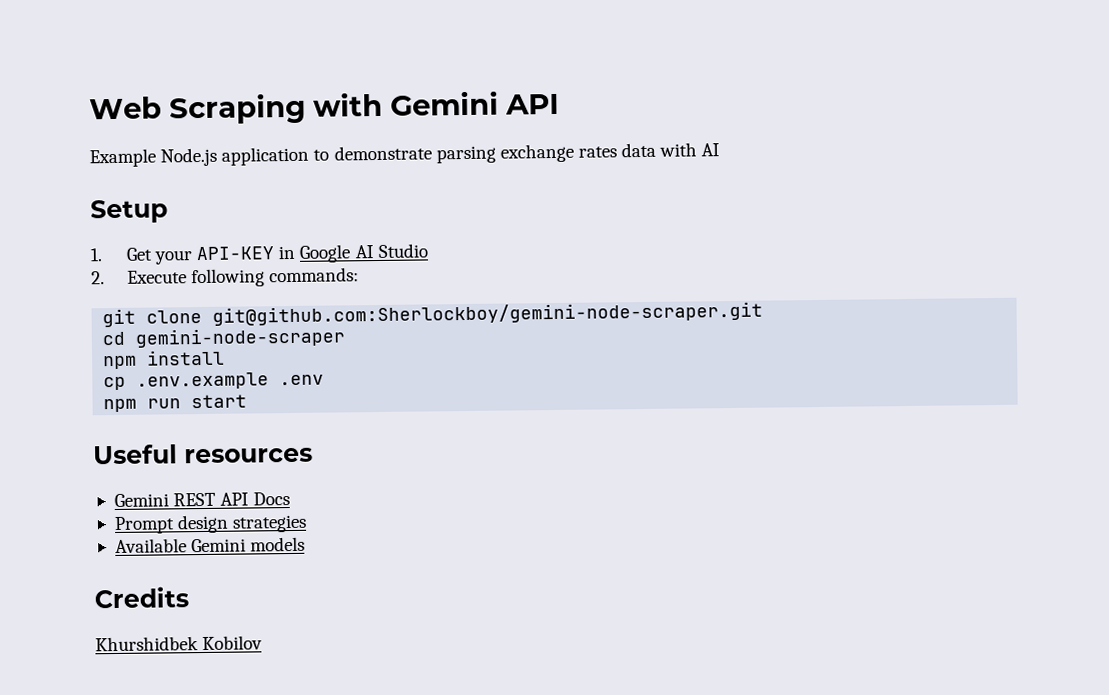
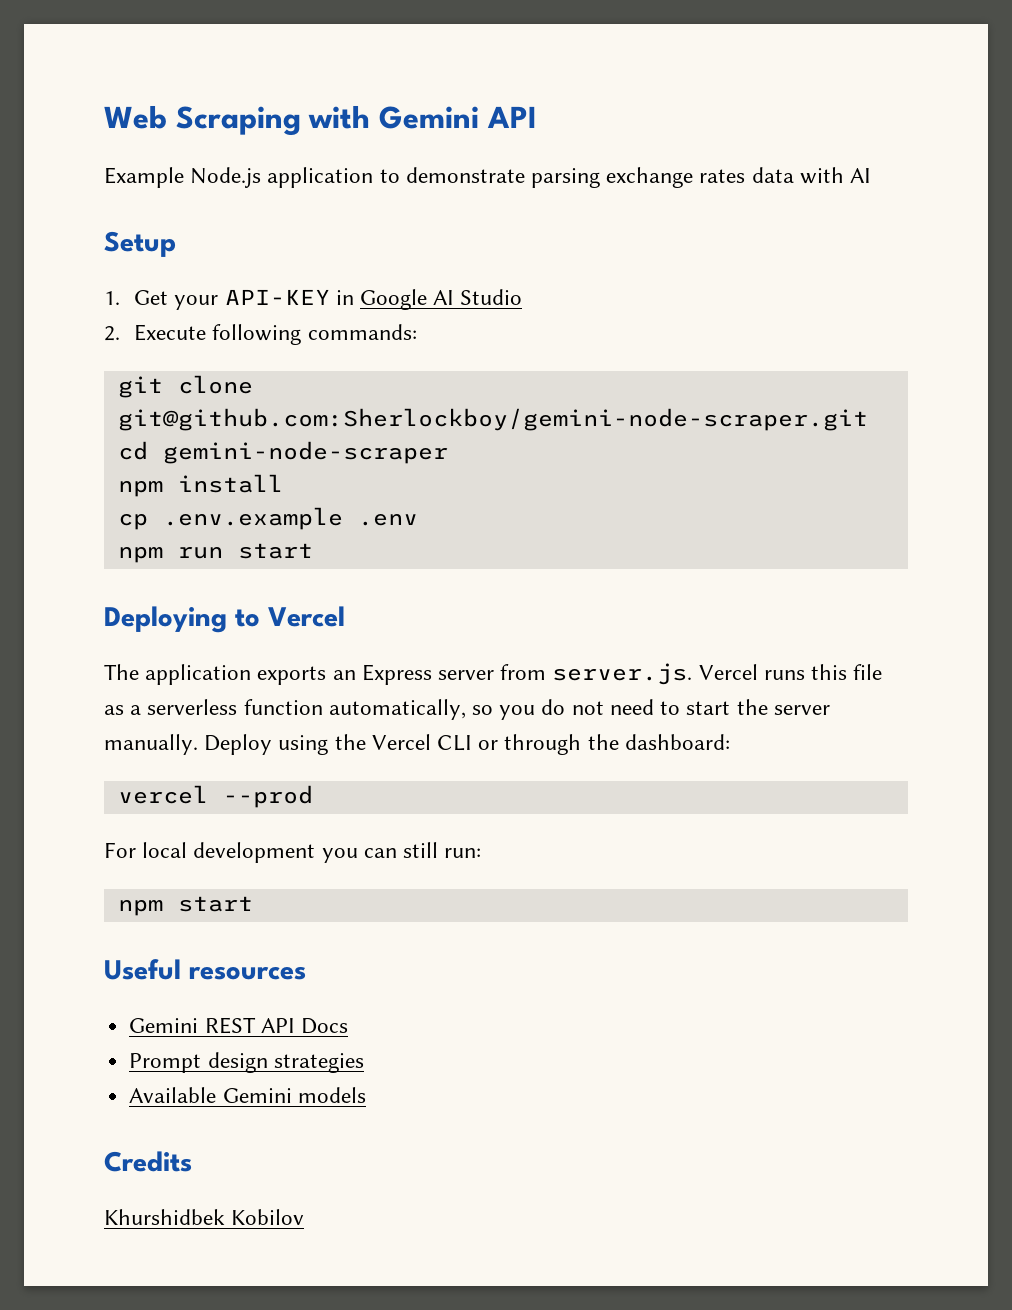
(248, 401) none -> [104,606,345,633] [104,663,883,685] [104,699,830,720] [104,734,730,755] [117,785,313,808] [104,842,482,863] [117,896,253,916] // Deploying to Vercel // The application exports an Express server from server.js. Vercel runs this file as a serverless function automatically, so you do not need to start the server manually. Deploy using the Vercel CLI or through the dashboard: // vercel --prod // For local development you can still run: // npm start

